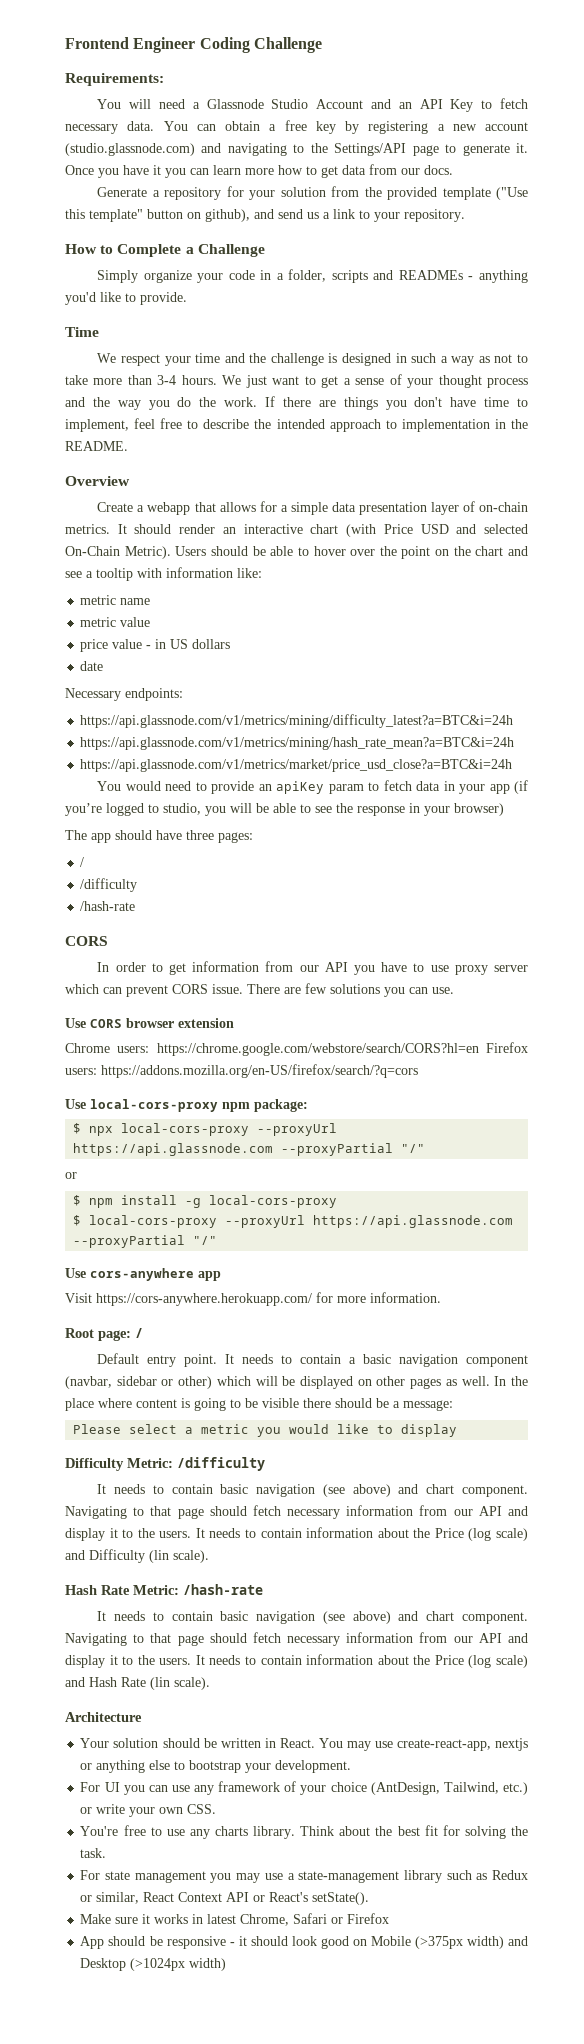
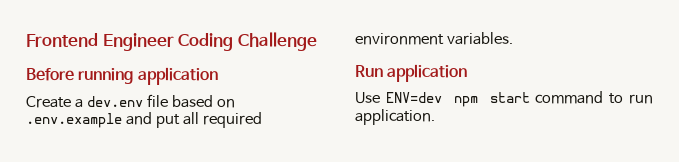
[65,73,164,86] [97,98,529,112] [65,120,528,134] [65,143,529,156] [65,164,453,178] [97,186,528,200] [65,209,465,222] [65,244,265,257] [97,269,529,283] [65,292,187,305] [65,327,99,337] [97,353,528,366] [65,374,528,388] [65,396,529,410] [65,418,528,432] [65,441,128,451] [65,476,130,486] [97,501,529,515] [65,524,529,537] [65,546,529,559] [65,567,262,581] [80,595,151,605] [80,617,151,627] [80,639,231,652] [80,661,104,671] [65,688,183,701] [80,714,514,728] [80,737,515,750] [80,759,513,772] [97,780,529,794] [65,803,504,816] [65,830,253,843] [80,857,85,867] [80,878,138,892] [80,901,136,911] [65,936,108,946] [97,961,528,975] [65,983,454,997] [65,1018,234,1028] [65,1042,528,1056] [65,1064,418,1078] [65,1099,308,1112] [73,1123,338,1136] [73,1143,426,1156] [65,1172,77,1179] [73,1195,338,1208] [73,1215,514,1228] [73,1235,218,1248] [65,1268,221,1281] [65,1292,441,1306] [65,1328,143,1341] [97,1353,528,1367] [65,1376,528,1389] [65,1398,453,1411] [73,1424,458,1437] [65,1457,265,1471] [97,1484,528,1497] [65,1505,528,1519] [65,1527,528,1541] [65,1549,209,1563] [65,1584,263,1595] [97,1611,528,1624] [65,1632,528,1646] [65,1654,528,1668] [65,1677,210,1690] [65,1712,142,1722] [80,1738,529,1751] [80,1760,352,1773] [80,1781,528,1795] [80,1804,217,1817] [80,1825,528,1839] [80,1848,107,1858] [80,1870,528,1883] [80,1892,370,1905] [80,1913,390,1926] [80,1936,529,1949] [80,1958,227,1971] Requirements: // You will need a Glassnode Studio Account and an API Key to fetch necessary data. You can obtain a free key by registering a new account (studio.glassnode.com) and navigating to the Settings/API page to generate it. Once you have it you can learn more how to get data from our docs. // Generate a repository for your solution from the provided template ("Use this template" button on github), and send us a link to your repository. // How to Complete a Challenge // Simply organize your code in a folder, scripts and READMEs - anything you'd like to provide. // Time // We respect your time and the challenge is designed in such a way as not to take more than 3-4 hours. We just want to get a sense of your thought process and the way you do the work. If there are things you don't have time to implement, feel free to describe the intended approach to implementation in the README. // Overview // Create a webapp that allows for a simple data presentation layer of on-chain metrics. It should render an interactive chart (with Price USD and selected On-Chain Metric). Users should be able to hover over the point on the chart and see a tooltip with information like: // metric name // metric value // price value - in US dollars // date // Necessary endpoints: // https://api.glassnode.com/v1/metrics/mining/difficulty_latest?a=BTC&i=24h // https://api.glassnode.com/v1/metrics/mining/hash_rate_mean?a=BTC&i=24h // https://api.glassnode.com/v1/metrics/market/price_usd_close?a=BTC&i=24h // You would need to provide an apiKey param to fetch data in your app (if you’re logged to studio, you will be able to see the response in your browser) // The app should have three pages: // / // /difficulty // /hash-rate // CORS // In order to get information from our API you have to use proxy server which can prevent CORS issue. There are few solutions you can use. // Use CORS browser extension // Chrome users: https://chrome.google.com/webstore/search/CORS?hl=en Firefox users: https://addons.mozilla.org/en-US/firefox/search/?q=cors // Use local-cors-proxy npm package: // $ npx local-cors-proxy --proxyUrl https://api.glassnode.com --proxyPartial "/" // or // $ npm install -g local-cors-proxy // $ local-cors-proxy --proxyUrl https://api.glassnode.com --proxyPartial "/" // Use cors-anywhere app // Visit https://cors-anywhere.herokuapp.com/ for more information. // Root page: / // Default entry point. It needs to contain a basic navigation component (navbar, sidebar or other) which will be displayed on other pages as well. In the place where content is going to be visible there should be a message: // Please select a metric you would like to display // Difficulty Metric: /difficulty // It needs to contain basic navigation (see above) and chart component. Navigating to that page should fetch necessary information from our API and display it to the users. It needs to contain information about the Price (log scale) and Difficulty (lin scale). // Hash Rate Metric: /hash-rate // It needs to contain basic navigation (see above) and chart component. Navigating to that page should fetch necessary information from our API and display it to the users. It needs to contain information about the Price (log scale) and Hash Rate (lin scale). // Architecture // Your solution should be written in React. You may use create-react-app, nextjs or anything else to bootstrap your development. // For UI you can use any framework of your choice (AntDesign, Tailwind, etc.) or write your own CSS. // You're free to use any charts library. Think about the best fit for solving the task. // For state management you may use a state-management library such as Redux or similar, React Context API or React's setState(). // Make sure it works in latest Chrome, Safari or Firefox // App should be responsive - it should look good on Mobile (>375px width) and Desktop (>1024px width) -> [26,67,218,85] [26,94,235,108] [26,112,262,128] [355,32,513,45] [355,64,468,82] [355,91,653,107] [355,109,435,125] Before running application // Create a dev.env file based on .env.example and put all required environment variables. // Run application // Use ENV=dev npm start command to run application.

